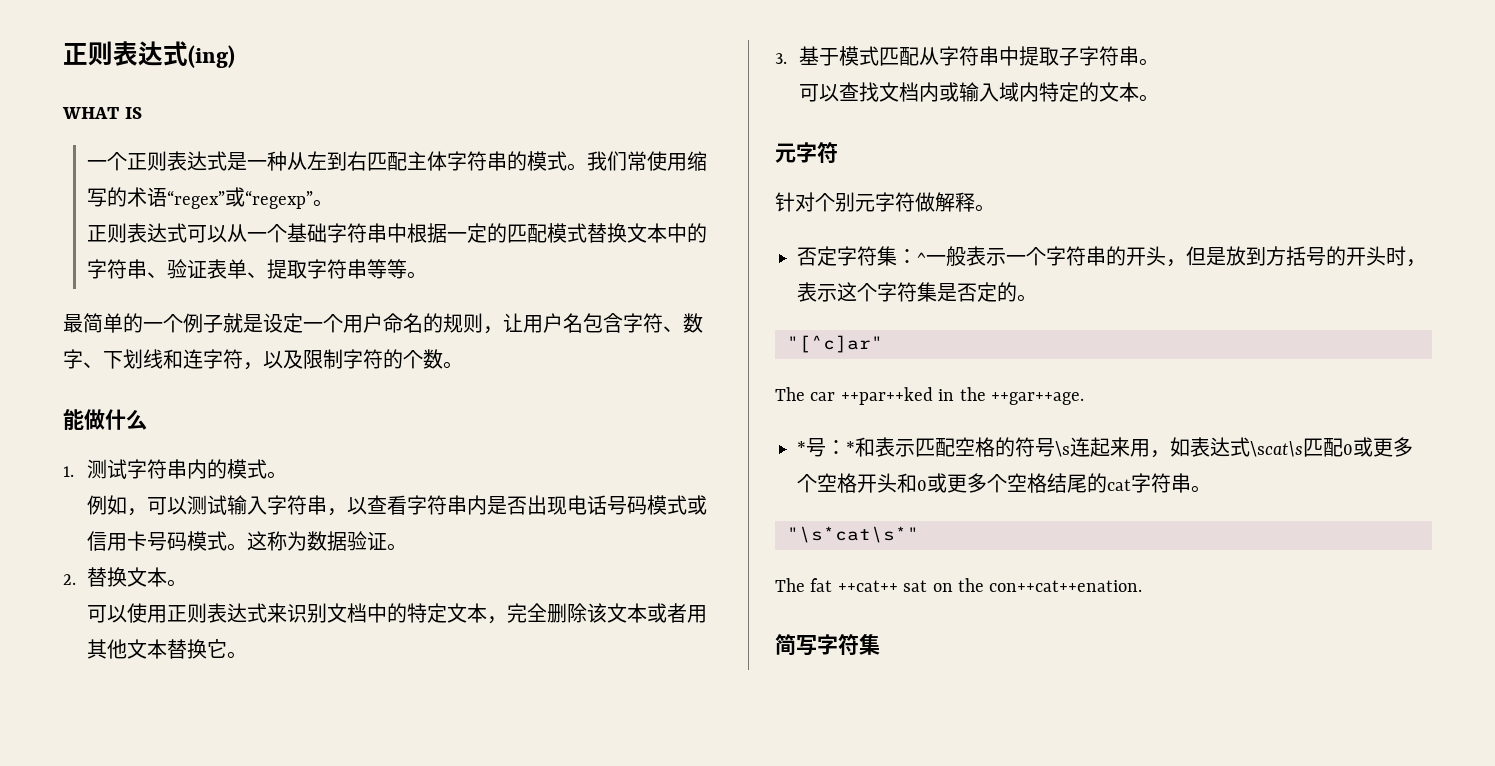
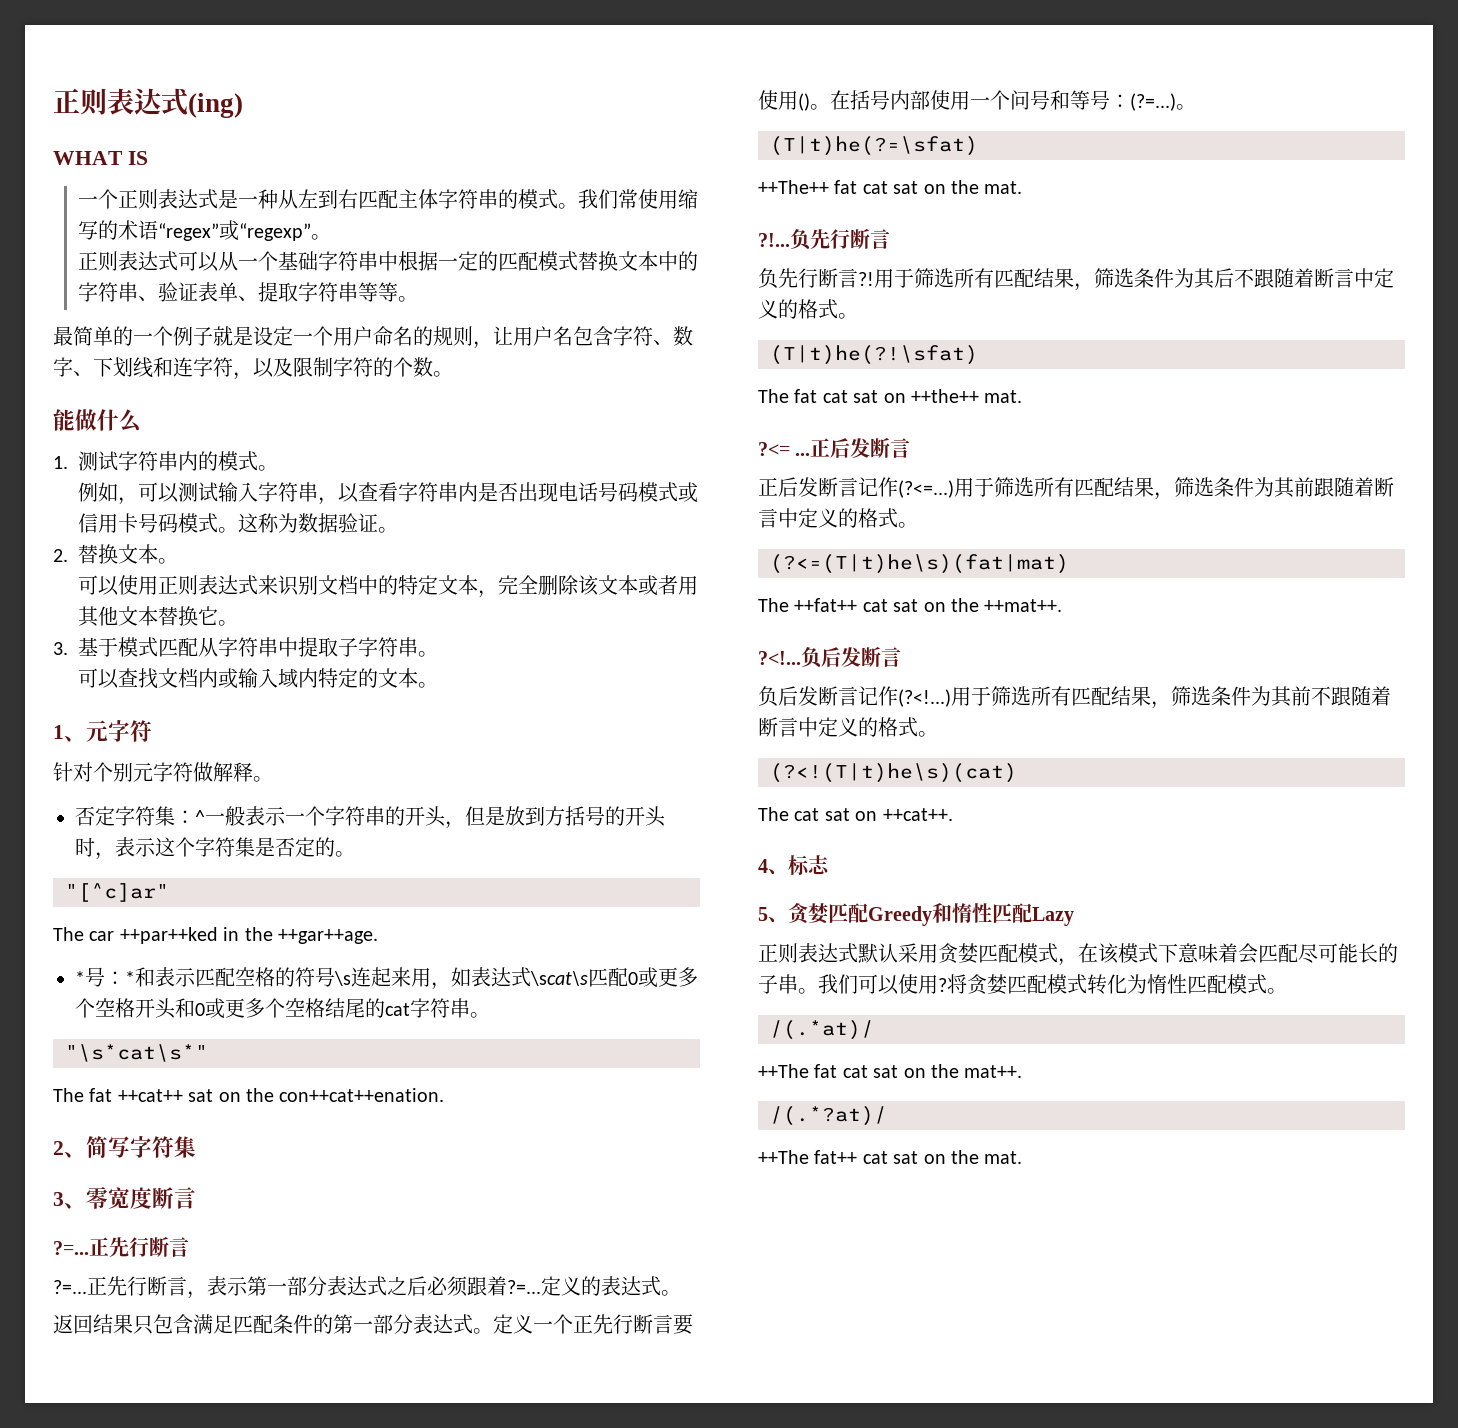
(1159, 98) none -> [53,725,86,742] 1、
(1143, 586) none -> [53,1141,86,1158] 2、
(880, 644) none -> [53,1186,196,1209] [53,1236,189,1257] [53,1276,681,1299] [53,1314,693,1335] [758,90,1196,111] [770,136,978,156] [758,180,1023,194] [758,228,890,250] [758,268,1394,291] [758,299,858,319] [770,345,978,365] [758,389,1023,403] [758,437,911,458] [758,477,1394,500] [758,508,918,528] [770,554,1069,574] [758,598,1063,612] [758,646,901,668] [758,686,1391,709] [758,717,938,737] [770,763,1017,783] [758,807,953,821] [758,855,830,876] [758,903,1074,926] [758,943,1398,966] [758,974,1287,995] [770,1020,874,1040] [758,1064,1023,1078] [770,1106,887,1126] [758,1150,1023,1164] // 3、零宽度断言 // ?=...正先行断言 // ?=...正先行断言，表示第一部分表达式之后必须跟着?=...定义的表达式。 // 返回结果只包含满足匹配条件的第一部分表达式。定义一个正先行断言要使用()。在括号内部使用一个问号和等号：(?=...)。 // (T|t)he(?=\sfat) // ++The++ fat cat sat on the mat. // ?!...负先行断言 // 负先行断言?!用于筛选所有匹配结果，筛选条件为其后不跟随着断言中定义的格式。 // (T|t)he(?!\sfat) // The fat cat sat on ++the++ mat. // ?<= ...正后发断言 // 正后发断言记作(?<=...)用于筛选所有匹配结果，筛选条件为其前跟随着断言中定义的格式。 // (?<=(T|t)he\s)(fat|mat) // The ++fat++ cat sat on the ++mat++. // ?<!...负后发断言 // 负后发断言记作(?<!...)用于筛选所有匹配结果，筛选条件为其前不跟随着断言中定义的格式。 // (?<!(T|t)he\s)(cat) // The cat sat on ++cat++. // 4、标志 // 5、贪婪匹配Greedy和惰性匹配Lazy // 正则表达式默认采用贪婪匹配模式，在该模式下意味着会匹配尽可能长的子串。我们可以使用?将贪婪匹配模式转化为惰性匹配模式。 // /(.*at)/ // ++The fat cat sat on the mat++. // /(.*?at)/ // ++The fat++ cat sat on the mat.

